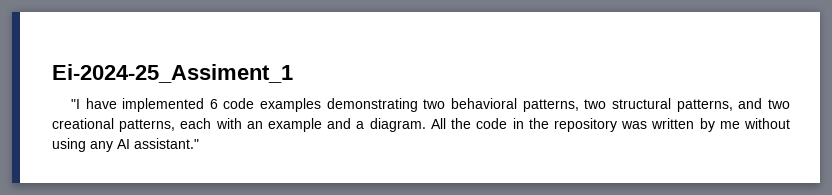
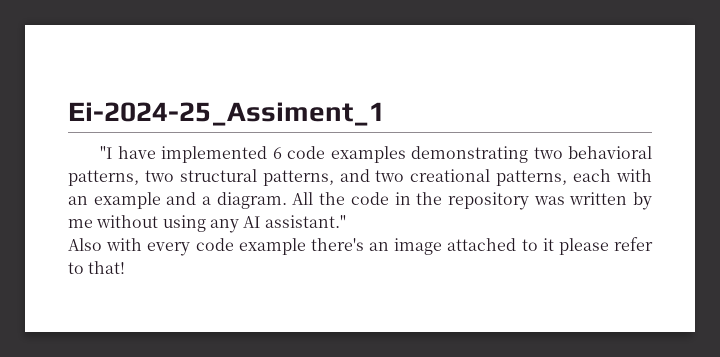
(199, 143) none -> [68,237,653,256] [68,261,126,274] // Also with every code example there's an image attached to it please refer to that!

